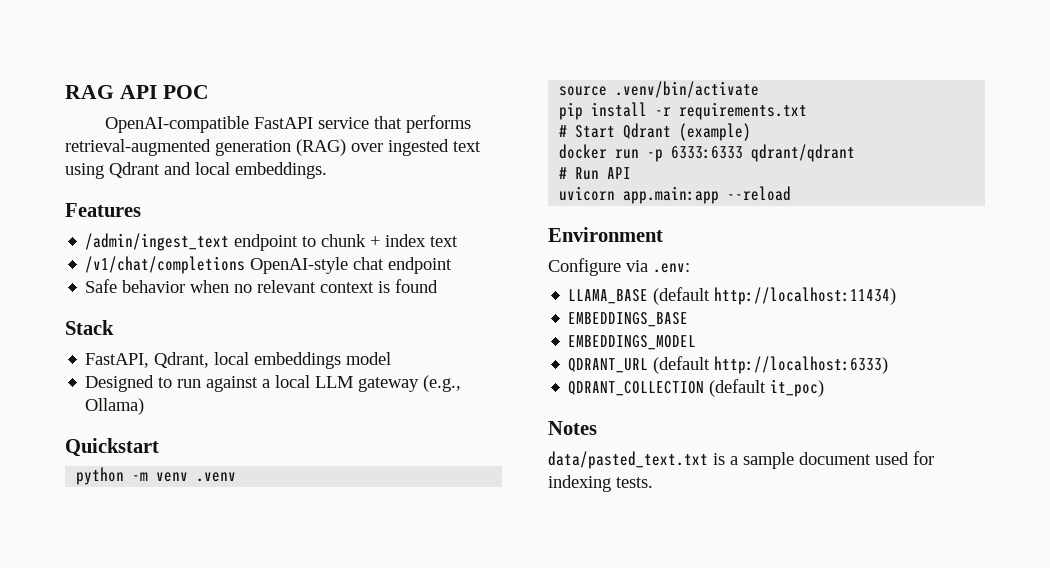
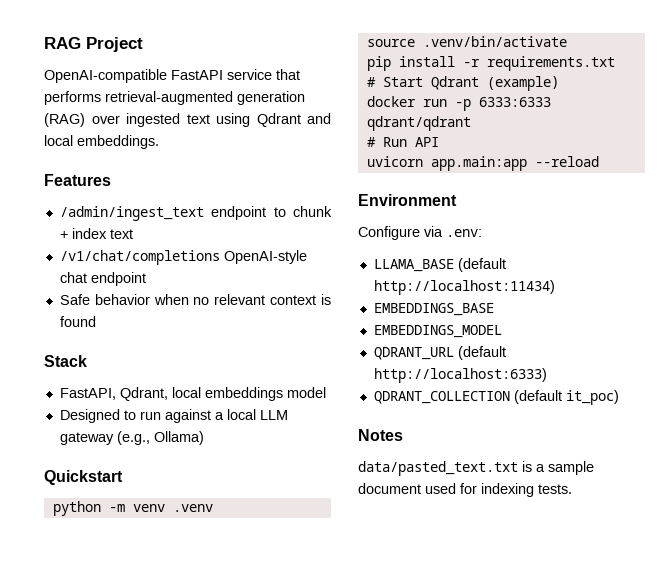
[119,85,209,99] API POC -> [86,37,143,52] Project

